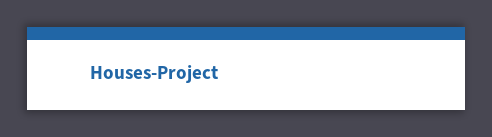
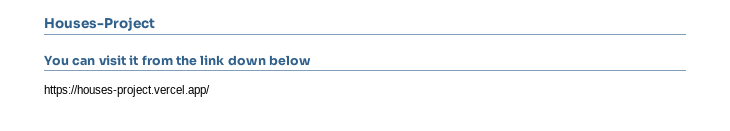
(218, 74) none -> [44,55,311,66] [44,85,210,97] // You can visit it from the link down below // https://houses-project.vercel.app/

